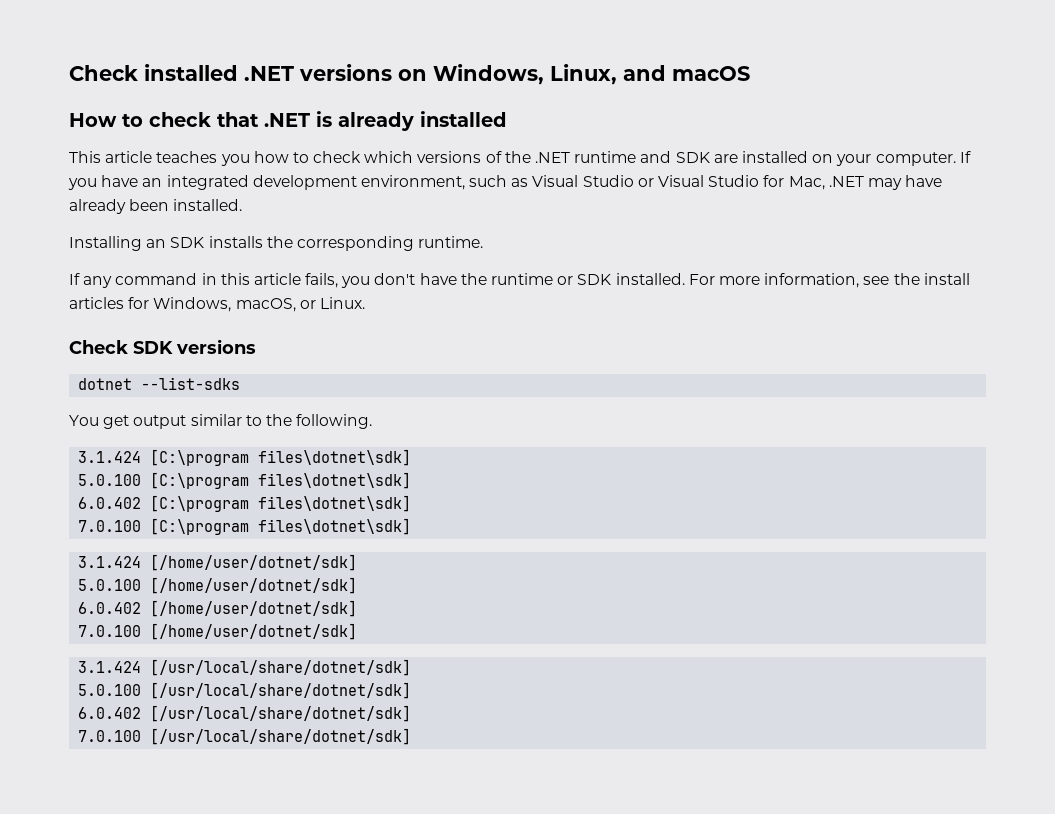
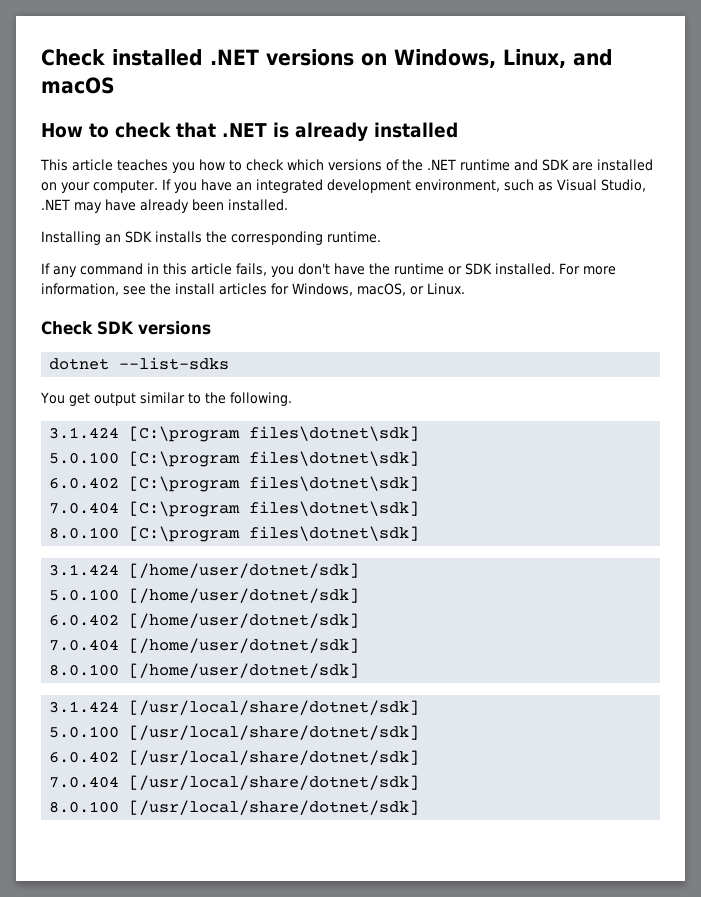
[582,175,825,190] Studio or Visual Studio for Mac, -> [600,179,646,192] Studio,
[78,520,142,532] 7.0.100 -> [49,501,420,517] [49,527,120,539] 7.0.404 [C:\program files\dotnet\sdk] // 8.0.100
[78,625,142,637] 7.0.100 -> [49,638,360,653] [49,664,120,676] 7.0.404 [/home/user/dotnet/sdk] // 8.0.100
[78,728,412,745] 7.0.100 [/usr/local/share/dotnet/sdk] -> [49,775,420,790] [49,800,420,815] 7.0.404 [/usr/local/share/dotnet/sdk] // 8.0.100 [/usr/local/share/dotnet/sdk]

